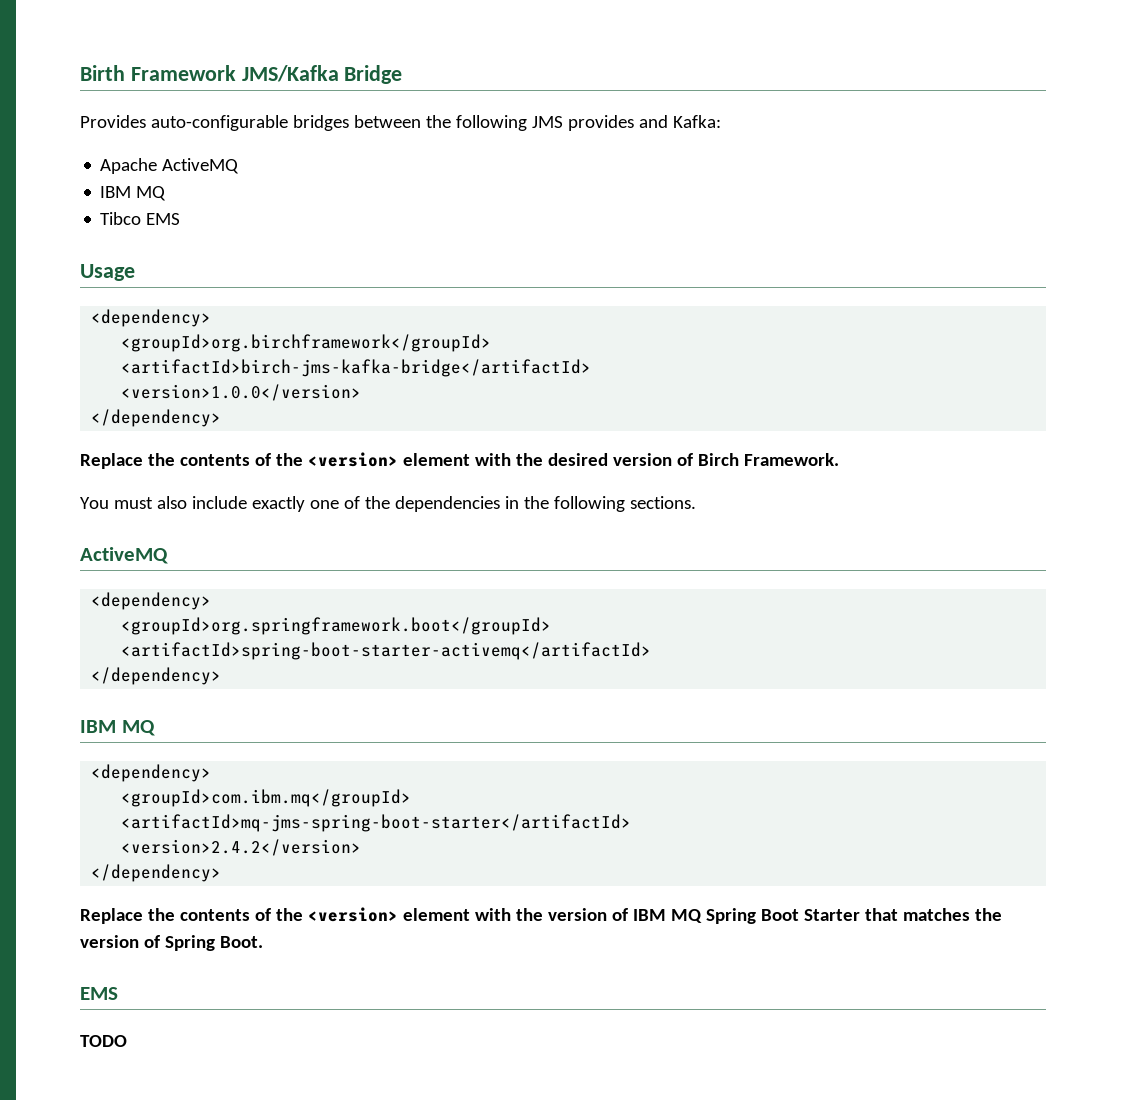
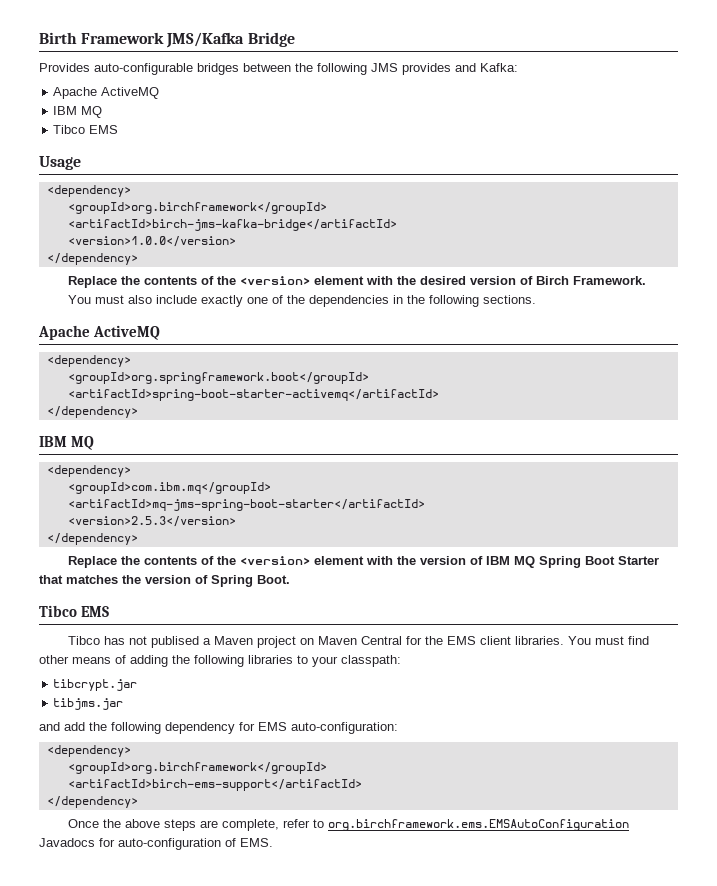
(696, 502) none -> [38,325,90,340] Apache
[121,839,362,856] <version>2.4.2</version> -> [67,516,236,527] <version>2.5.3</version>
[80,987,118,1000] [80,1035,127,1047] EMS // TODO -> [39,605,109,617] [67,636,649,648] [39,655,401,667] [53,679,138,691] [53,698,124,710] [39,722,398,734] [46,745,131,757] [67,762,327,774] [67,779,362,791] [46,796,138,808] [67,819,629,831] [39,838,273,850] Tibco EMS // Tibco has not publised a Maven project on Maven Central for the EMS client libraries. You must find other means of adding the following libraries to your classpath: // tibcrypt.jar // tibjms.jar // and add the following dependency for EMS auto-configuration: // <dependency> // <groupId>org.birchframework</groupId> // <artifactId>birch-ems-support</artifactId> // </dependency> // Once the above steps are complete, refer to org.birchframework.ems.EMSAutoConfiguration Javadocs for auto-configuration of EMS.

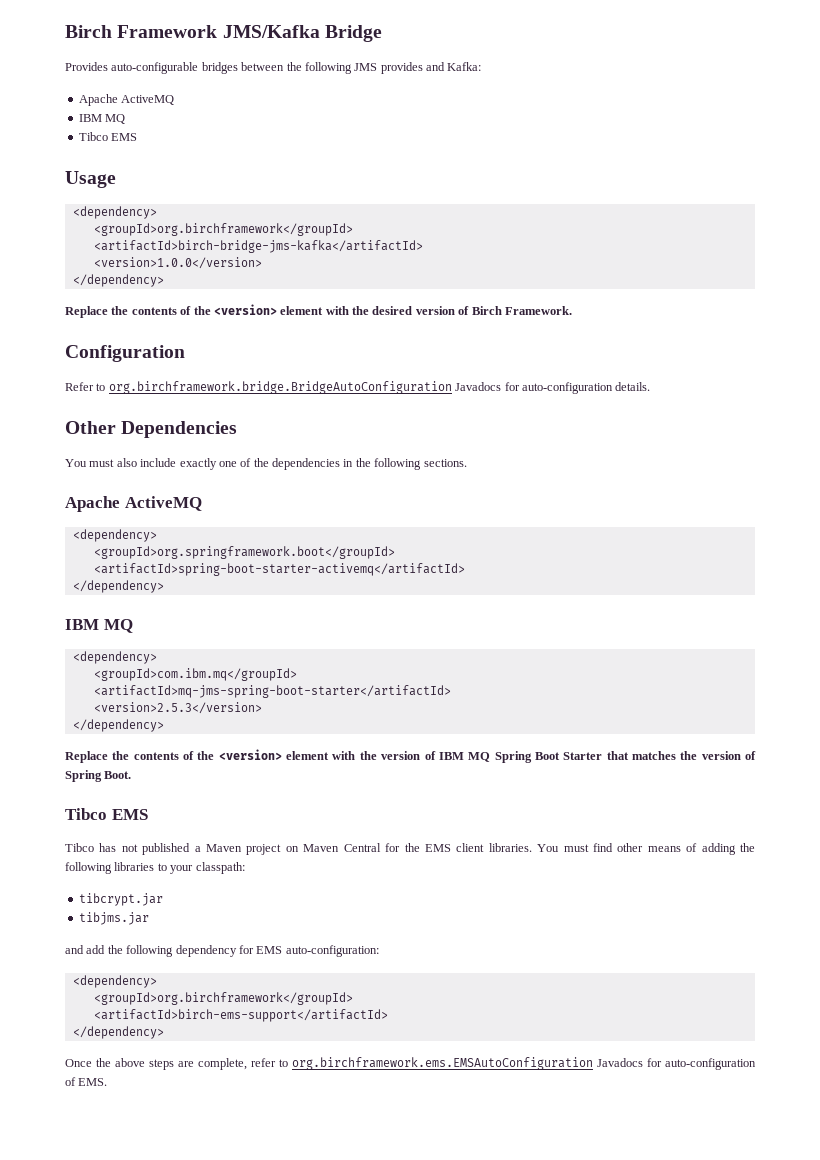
[39,32,77,44] Birth -> [65,25,112,38] Birch
[67,219,397,231] <artifactId>birch-jms-kafka-bridge</artifactId> -> [93,240,423,253] <artifactId>birch-bridge-jms-kafka</artifactId>
(646, 280) none -> [65,345,185,362] [65,381,651,394] [65,421,238,438] // Configuration // Refer to org.birchframework.bridge.BridgeAutoConfiguration Javadocs for auto-configuration details. // Other Dependencies
[150,636,199,648] publised -> [142,843,191,855] published

